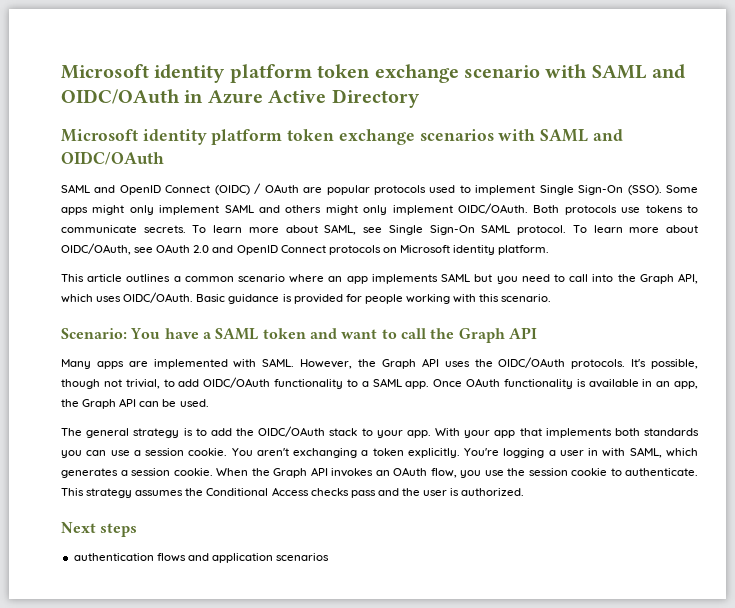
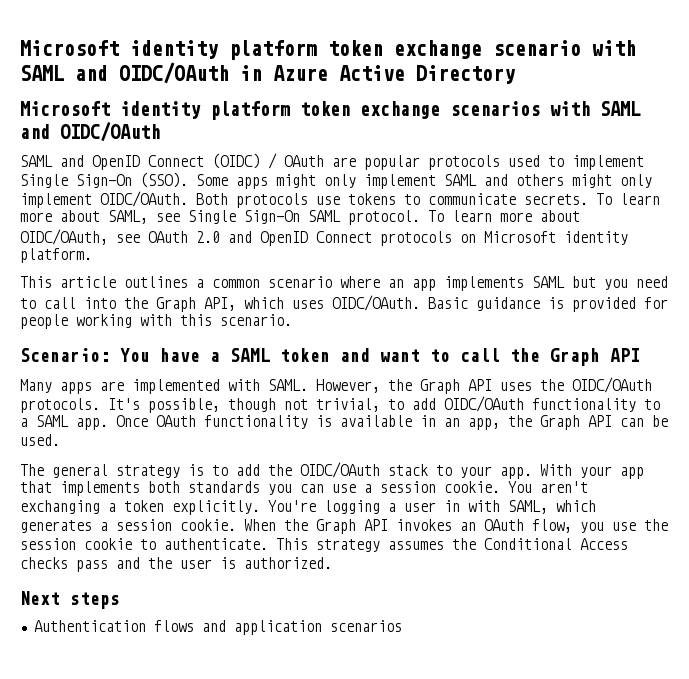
[73,553,154,561] authentication -> [33,620,146,632] Authentication

